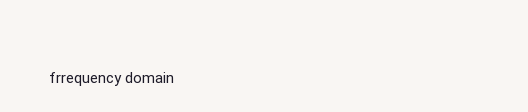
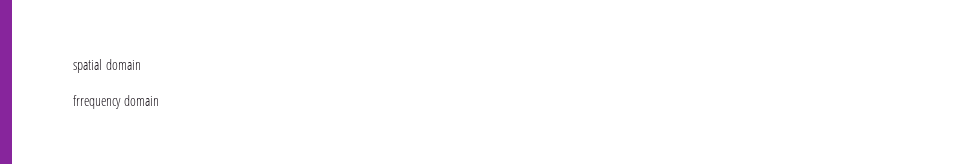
(49, 79) none -> [73,59,141,73] spatial domain //

